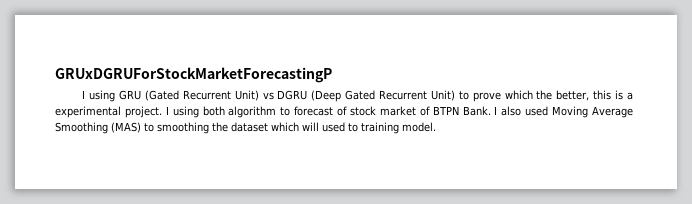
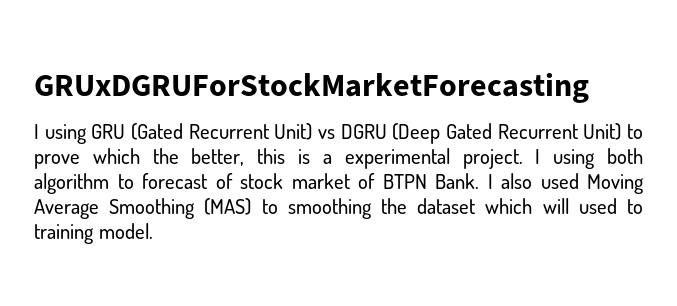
[55,67,332,83] GRUxDGRUForStockMarketForecastingP -> [34,73,589,103] GRUxDGRUForStockMarketForecasting

